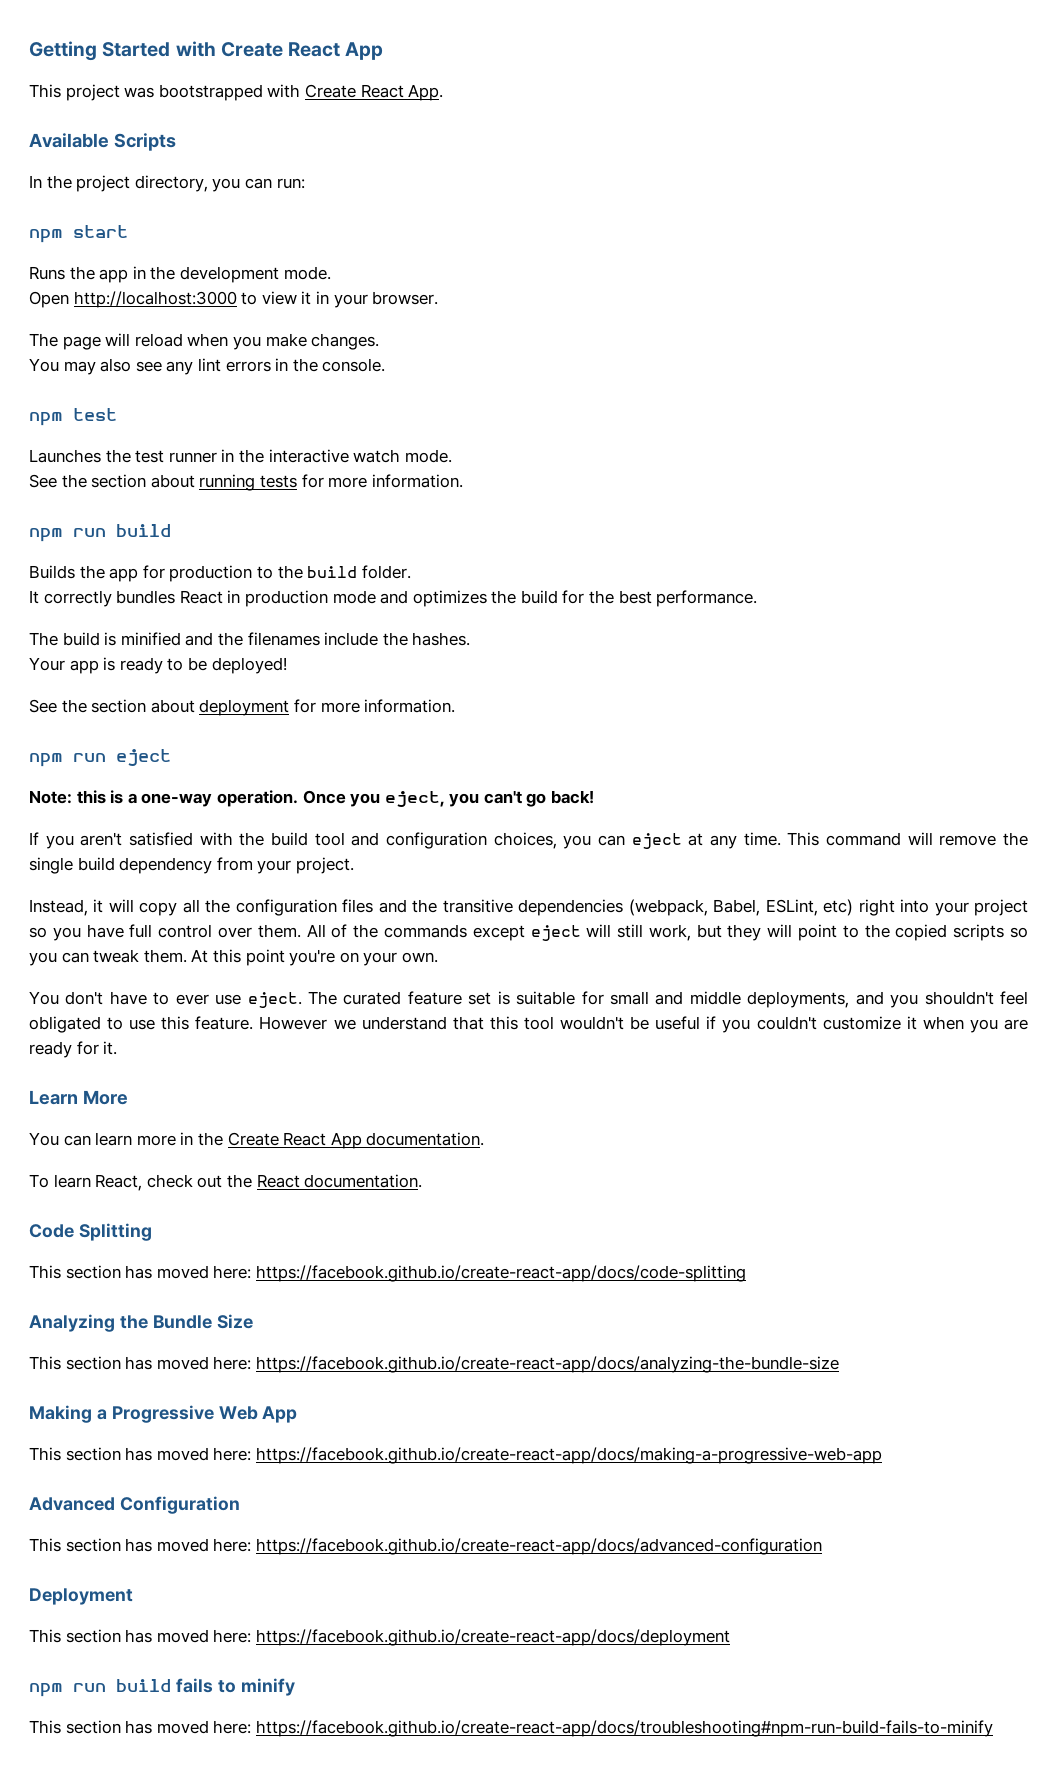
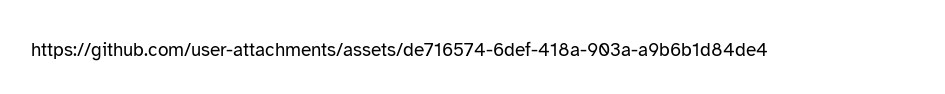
[29,41,384,61] [29,84,444,101] [29,133,176,151] [29,175,305,192] [29,225,128,243] [29,266,331,283] [29,291,439,308] [29,333,380,350] [29,358,386,375] [29,408,117,426] [29,449,452,463] [29,474,463,491] [29,524,171,542] [29,565,411,582] [29,590,758,607] [29,632,471,646] [29,657,287,674] [29,699,456,716] [29,749,171,767] [29,790,595,807] [29,832,1028,849] [29,857,354,874] [29,899,1029,916] [29,924,1028,941] [29,949,438,966] [29,991,1028,1008] [29,1016,1028,1033] [29,1041,118,1058] [29,1090,128,1105] [29,1132,485,1149] [29,1174,423,1191] [29,1223,152,1241] [29,1265,746,1282] [29,1314,253,1332] [29,1356,839,1373] [29,1405,298,1423] [29,1447,882,1464] [29,1496,240,1514] [29,1538,822,1555] [29,1588,133,1605] [29,1629,730,1646] [29,1678,295,1697] [29,1720,993,1737] Getting Started with Create React App // This project was bootstrapped with Create React App. // Available Scripts // In the project directory, you can run: // npm start // Runs the app in the development mode. // Open http://localhost:3000 to view it in your browser. // The page will reload when you make changes. // You may also see any lint errors in the console. // npm test // Launches the test runner in the interactive watch mode. // See the section about running tests for more information. // npm run build // Builds the app for production to the build folder. // It correctly bundles React in production mode and optimizes the build for the best performance. // The build is minified and the filenames include the hashes. // Your app is ready to be deployed! // See the section about deployment for more information. // npm run eject // Note: this is a one-way operation. Once you eject, you can't go back! // If you aren't satisfied with the build tool and configuration choices, you can eject at any time. This command will remove the single build dependency from your project. // Instead, it will copy all the configuration files and the transitive dependencies (webpack, Babel, ESLint, etc) right into your project so you have full control over them. All of the commands except eject will still work, but they will point to the copied scripts so you can tweak them. At this point you're on your own. // You don't have to ever use eject. The curated feature set is suitable for small and middle deployments, and you shouldn't feel obligated to use this feature. However we understand that this tool wouldn't be useful if you couldn't customize it when you are ready for it. // Learn More // You can learn more in the Create React App documentation. // To learn React, check out the React documentation. // Code Splitting // This section has moved here: https://facebook.github.io/create-react-app/docs/code-splitting // Analyzing the Bundle Size // This section has moved here: https://facebook.github.io/create-react-app/docs/analyzing-the-bundle-size // Making a Progressive Web App // This section has moved here: https://facebook.github.io/create-react-app/docs/making-a-progressive-web-app // Advanced Configuration // This section has moved here: https://facebook.github.io/create-react-app/docs/advanced-configuration // Deployment // This section has moved here: https://facebook.github.io/create-react-app/docs/deployment // npm run build fails to minify // This section has moved here: https://facebook.github.io/create-react-app/docs/troubleshooting#npm-run-build-fails-to-minify -> [31,41,768,61] https://github.com/user-attachments/assets/de716574-6def-418a-903a-a9b6b1d84de4

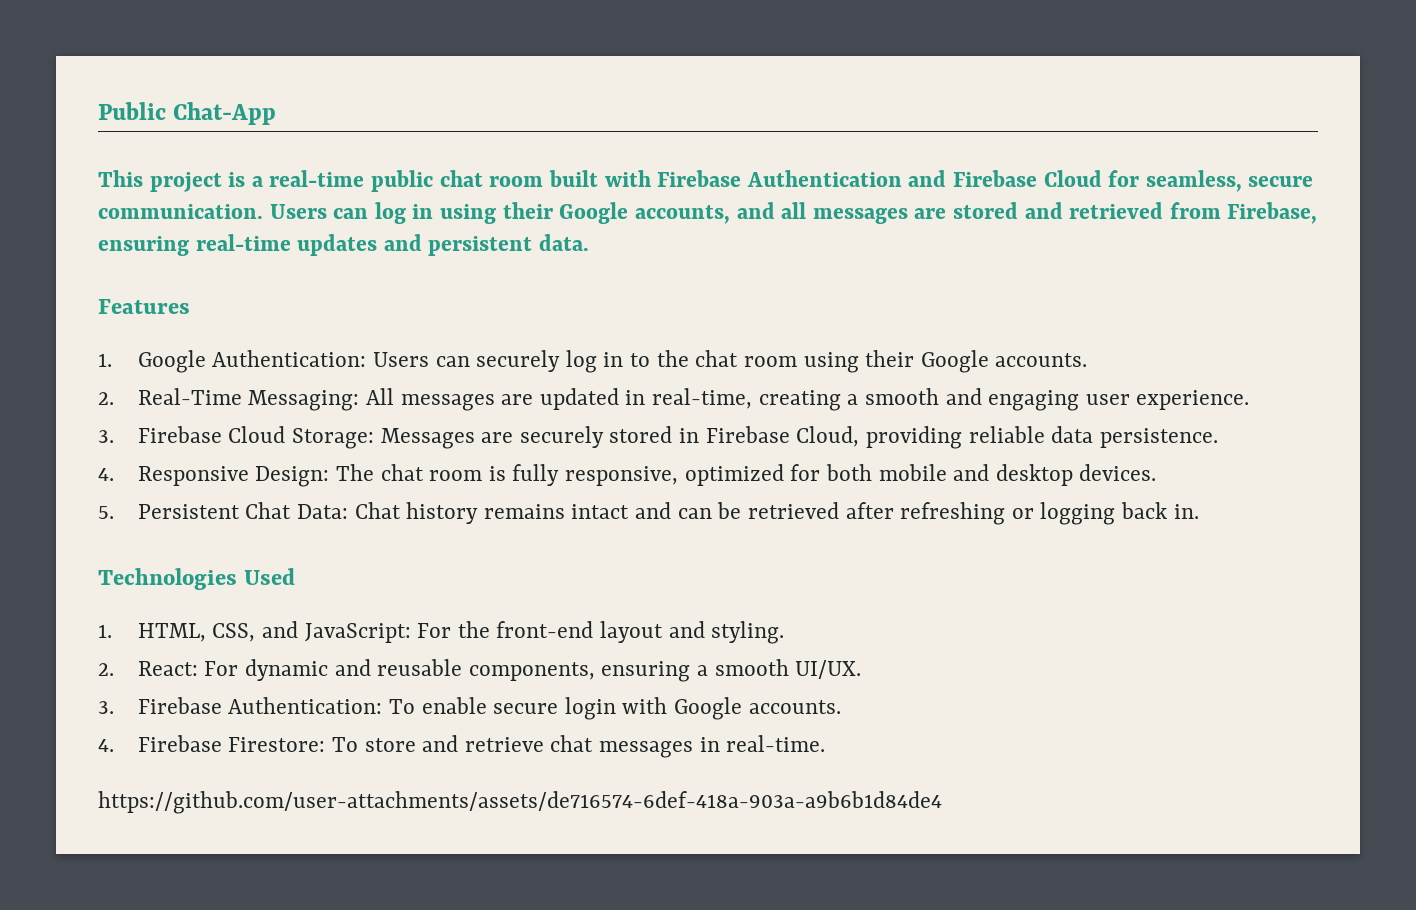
(31, 51) none -> [98,102,277,125] [98,170,1314,192] [98,202,1318,224] [98,234,590,256] [98,299,190,314] [98,350,1088,373] [98,388,1250,411] [98,426,1218,449] [98,464,1157,487] [98,502,1199,525] [98,568,295,590] [98,621,785,644] [98,659,862,682] [98,697,841,720] [98,735,826,758] Public Chat-App // This project is a real-time public chat room built with Firebase Authentication and Firebase Cloud for seamless, secure communication. Users can log in using their Google accounts, and all messages are stored and retrieved from Firebase, ensuring real-time updates and persistent data. // Features // 1. Google Authentication: Users can securely log in to the chat room using their Google accounts. // 2. Real-Time Messaging: All messages are updated in real-time, creating a smooth and engaging user experience. // 3. Firebase Cloud Storage: Messages are securely stored in Firebase Cloud, providing reliable data persistence. // 4. Responsive Design: The chat room is fully responsive, optimized for both mobile and desktop devices. // 5. Persistent Chat Data: Chat history remains intact and can be retrieved after refreshing or logging back in. // Technologies Used // 1. HTML, CSS, and JavaScript: For the front-end layout and styling. // 2. React: For dynamic and reusable components, ensuring a smooth UI/UX. // 3. Firebase Authentication: To enable secure login with Google accounts. // 4. Firebase Firestore: To store and retrieve chat messages in real-time. //

